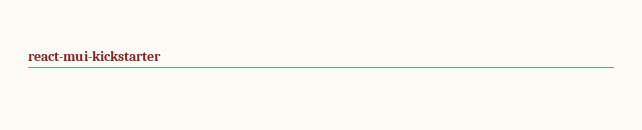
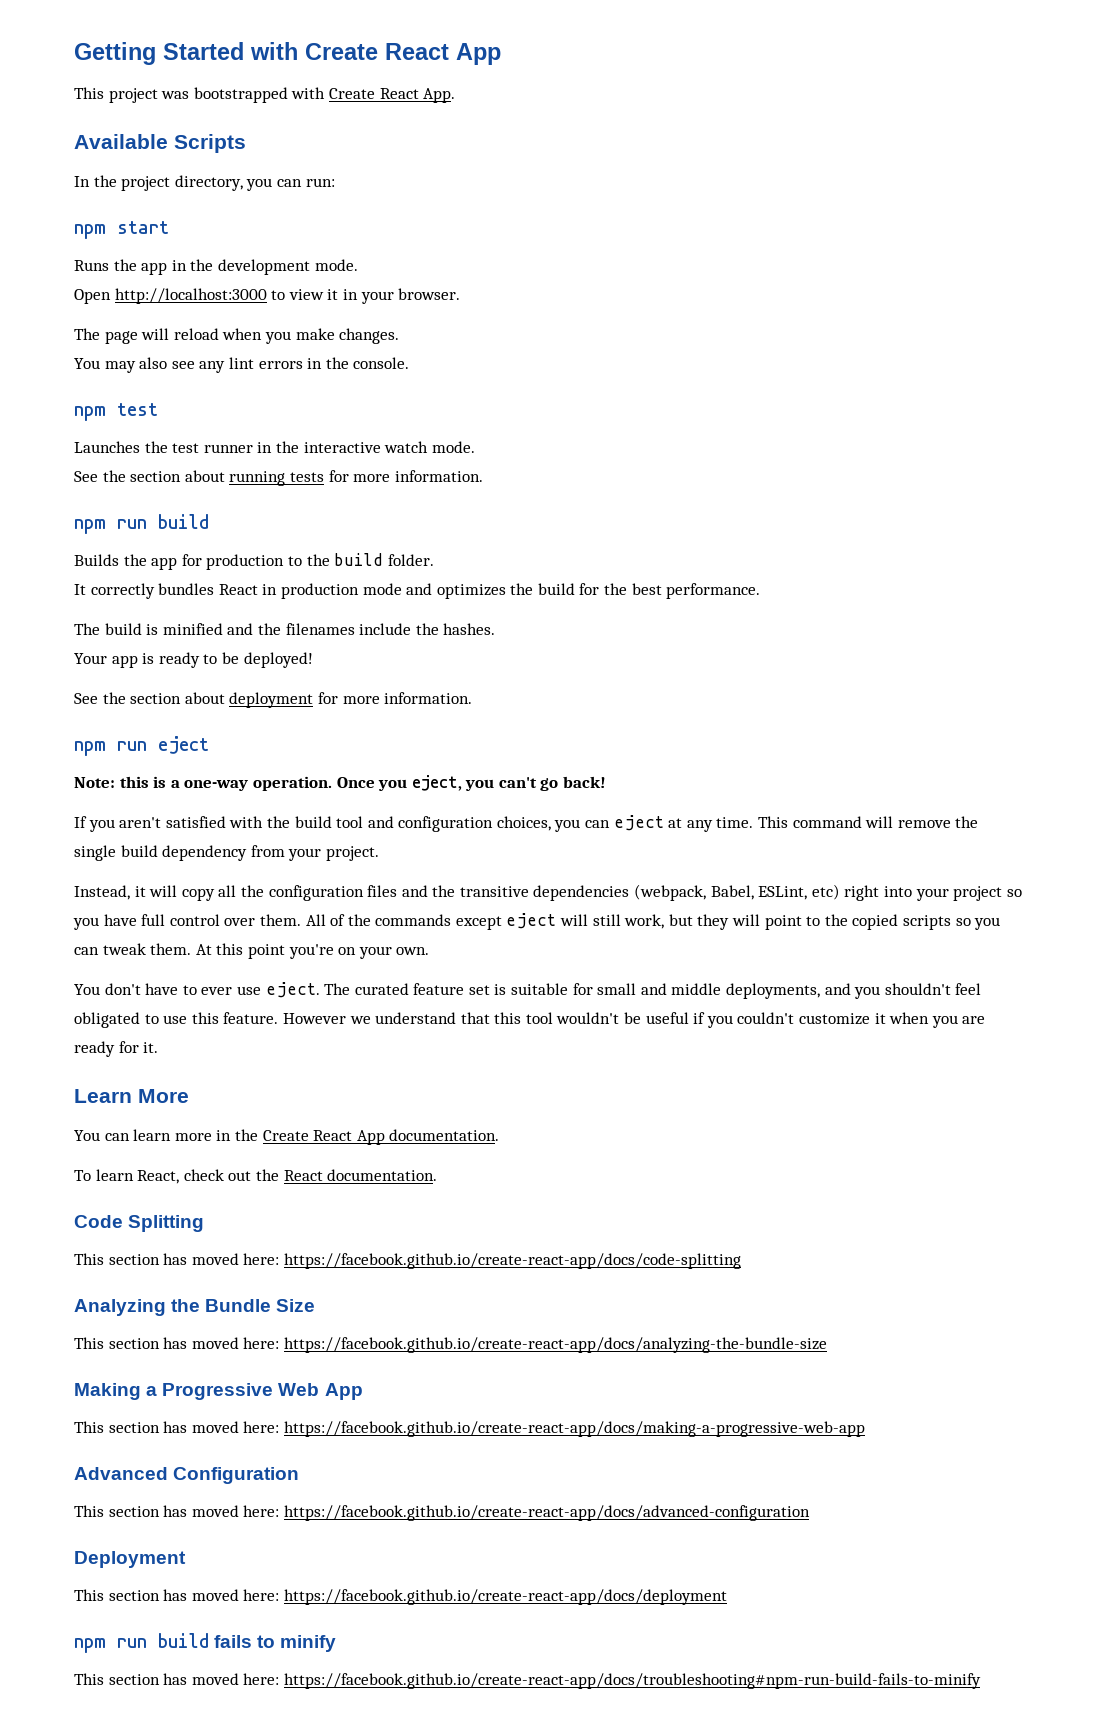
[28,50,161,61] react-mui-kickstarter -> [74,42,501,65] [74,87,456,103] [74,134,246,153] [74,175,335,191] [74,221,169,239] [74,259,358,275] [74,288,461,304] [74,328,400,344] [74,357,410,373] [74,403,158,421] [74,441,475,453] [74,470,483,486] [74,514,209,534] [74,553,434,570] [74,583,761,599] [74,623,496,635] [74,652,313,668] [74,692,473,708] [74,736,209,756] [74,775,607,791] [74,815,979,832] [74,845,379,861] [74,884,1022,901] [73,913,1001,930] [74,943,430,959] [74,982,982,999] [74,1012,986,1028] [74,1041,159,1057] [74,1089,189,1103] [74,1129,500,1145] [74,1169,438,1184] [74,1215,205,1232] [74,1253,741,1269] [74,1299,316,1316] [74,1337,827,1353] [74,1383,363,1400] [74,1421,865,1437] [74,1467,300,1484] [74,1505,810,1521] [74,1551,186,1568] [74,1589,727,1605] [74,1633,337,1653] [74,1673,981,1689] Getting Started with Create React App // This project was bootstrapped with Create React App. // Available Scripts // In the project directory, you can run: // npm start // Runs the app in the development mode. // Open http://localhost:3000 to view it in your browser. // The page will reload when you make changes. // You may also see any lint errors in the console. // npm test // Launches the test runner in the interactive watch mode. // See the section about running tests for more information. // npm run build // Builds the app for production to the build folder. // It correctly bundles React in production mode and optimizes the build for the best performance. // The build is minified and the filenames include the hashes. // Your app is ready to be deployed! // See the section about deployment for more information. // npm run eject // Note: this is a one-way operation. Once you eject, you can't go back! // If you aren't satisfied with the build tool and configuration choices, you can eject at any time. This command will remove the single build dependency from your project. // Instead, it will copy all the configuration files and the transitive dependencies (webpack, Babel, ESLint, etc) right into your project so you have full control over them. All of the commands except eject will still work, but they will point to the copied scripts so you can tweak them. At this point you're on your own. // You don't have to ever use eject. The curated feature set is suitable for small and middle deployments, and you shouldn't feel obligated to use this feature. However we understand that this tool wouldn't be useful if you couldn't customize it when you are ready for it. // Learn More // You can learn more in the Create React App documentation. // To learn React, check out the React documentation. // Code Splitting // This section has moved here: https://facebook.github.io/create-react-app/docs/code-splitting // Analyzing the Bundle Size // This section has moved here: https://facebook.github.io/create-react-app/docs/analyzing-the-bundle-size // Making a Progressive Web App // This section has moved here: https://facebook.github.io/create-react-app/docs/making-a-progressive-web-app // Advanced Configuration // This section has moved here: https://facebook.github.io/create-react-app/docs/advanced-configuration // Deployment // This section has moved here: https://facebook.github.io/create-react-app/docs/deployment // npm run build fails to minify // This section has moved here: https://facebook.github.io/create-react-app/docs/troubleshooting#npm-run-build-fails-to-minify

